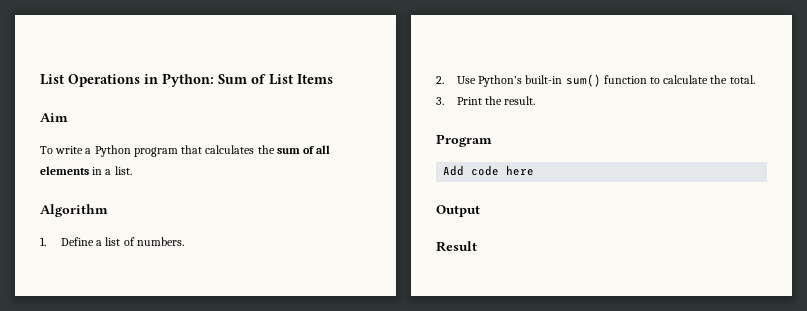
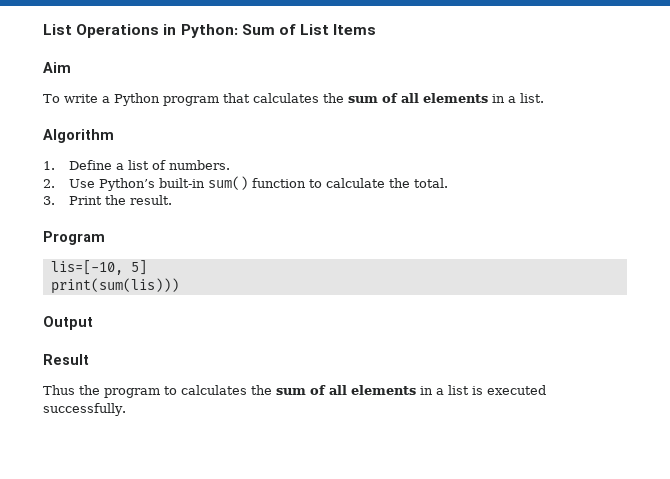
[443,165,535,176] Add code here -> [50,260,147,275] [50,278,179,294] lis=[-10, 5] // print(sum(lis)))
(477, 246) none -> [43,385,546,398] [43,403,126,416] // Thus the program to calculates the sum of all elements in a list is executed successfully.

